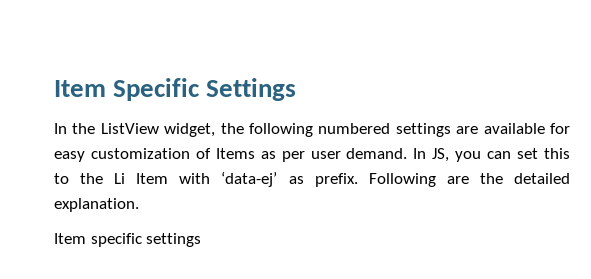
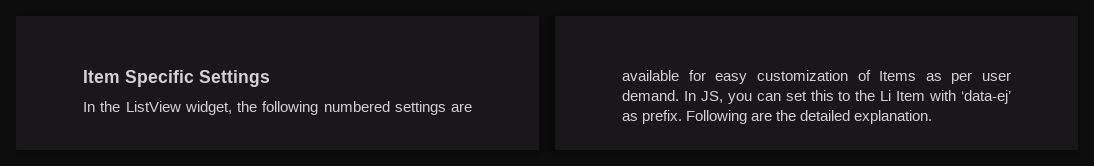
[54,233,202,247] // Item specific settings -> (933, 117) none

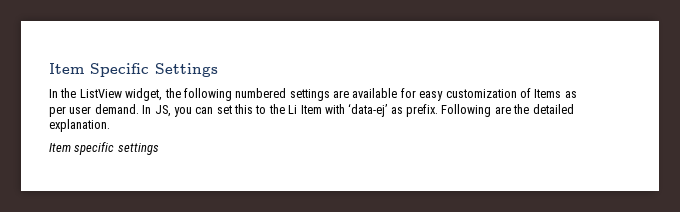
(933, 117) none -> [49,142,159,155] // Item specific settings

